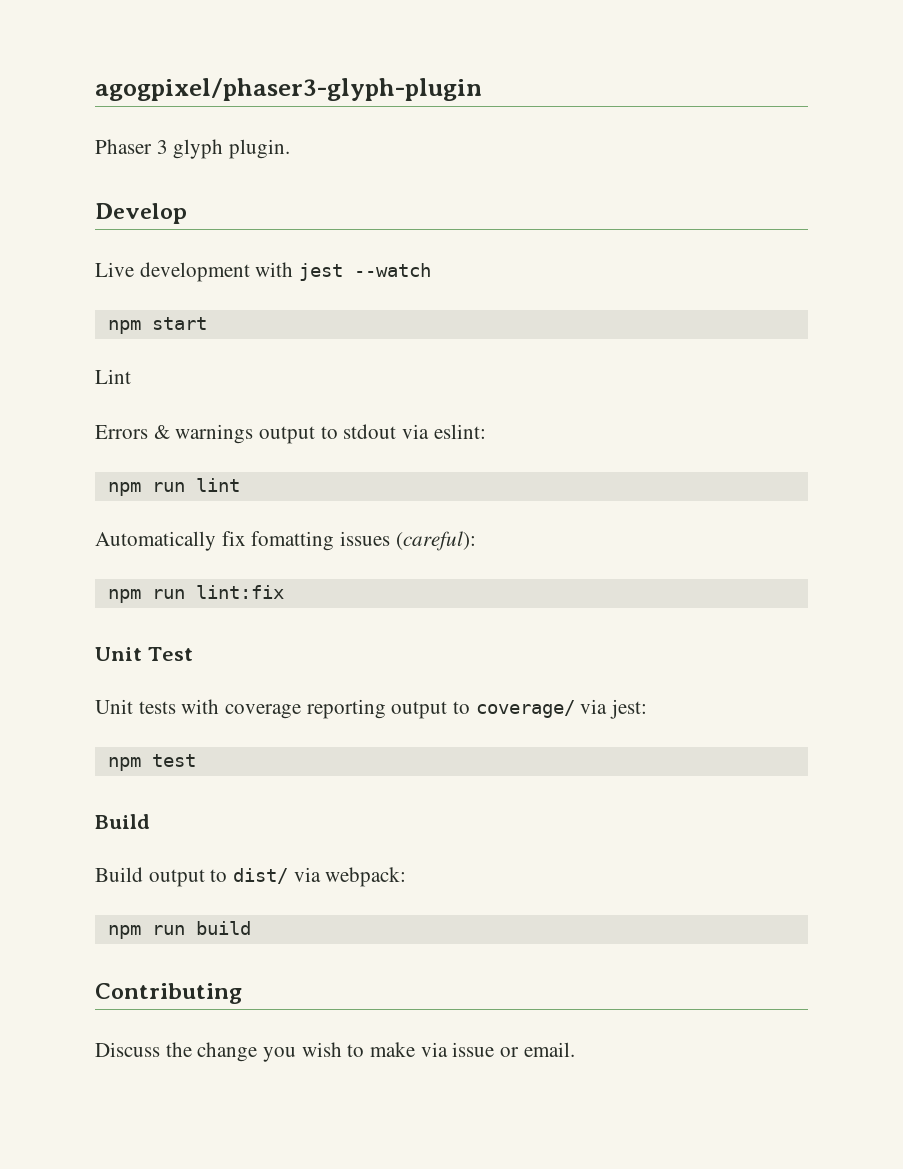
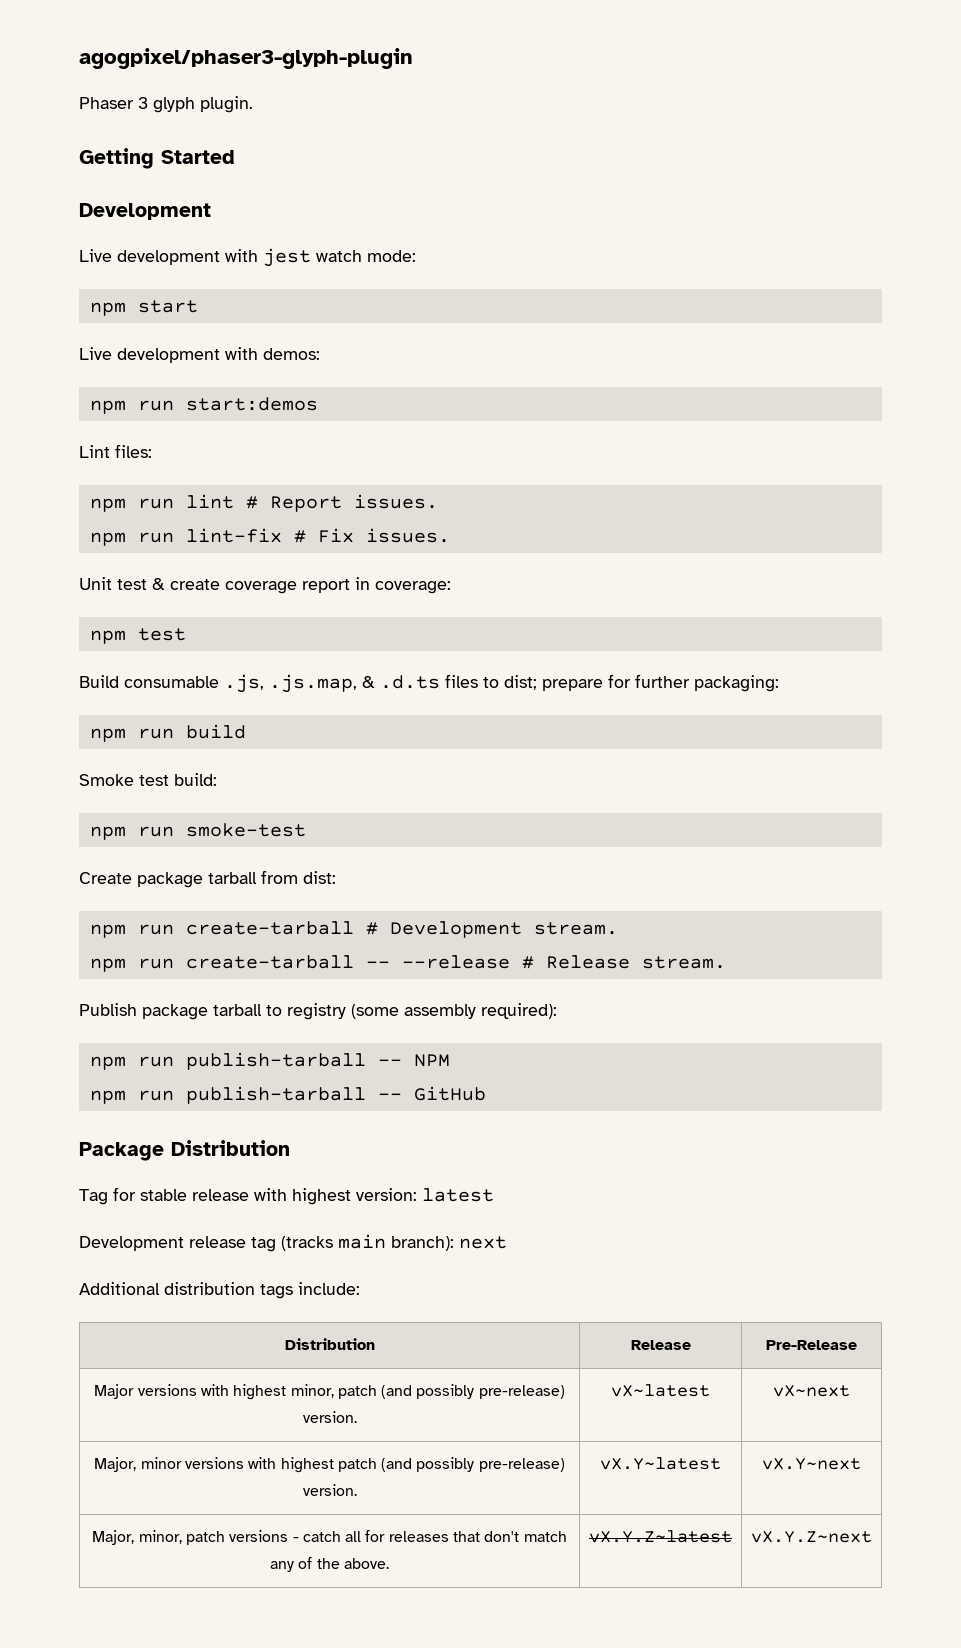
[95,203,187,224] Develop -> [79,148,235,169] [79,203,211,220] Getting Started // Development
[354,263,432,277] --watch -> [316,250,416,262] watch mode:
[95,369,131,384] [95,424,486,444] [107,478,240,496] [95,531,476,551] [107,585,284,603] [95,647,193,661] [95,699,648,719] [107,754,196,771] [95,814,150,829] [95,867,407,887] [107,921,251,939] [95,983,242,1004] [95,1042,575,1062] Lint // Errors & warnings output to stdout via eslint: // npm run lint // Automatically fix fomatting issues (careful): // npm run lint:fix // Unit Test // Unit tests with coverage reporting output to coverage/ via jest: // npm test // Build // Build output to dist/ via webpack: // npm run build // Contributing // Discuss the change you wish to make via issue or email. -> [79,347,320,363] [89,397,318,414] [79,444,152,458] [89,494,438,512] [89,528,450,546] [79,577,451,594] [89,628,186,644] [79,674,779,693] [89,724,246,742] [79,773,217,786] [89,823,306,840] [79,870,336,888] [89,921,618,938] [89,955,726,972] [79,1003,557,1020] [89,1052,450,1070] [89,1086,486,1104] [79,1140,290,1161] [79,1187,494,1205] [79,1234,507,1252] [79,1282,360,1299] [284,1338,375,1350] [630,1340,691,1350] [766,1340,857,1350] [94,1384,565,1400] [302,1411,357,1423] [611,1384,710,1397] [773,1385,850,1397] [94,1457,565,1473] [302,1484,357,1496] [600,1457,721,1470] [762,1458,861,1470] [92,1530,567,1545] [270,1557,389,1572] [589,1530,732,1543] [751,1531,872,1543] Live development with demos: // npm run start:demos // Lint files: // npm run lint # Report issues. // npm run lint-fix # Fix issues. // Unit test & create coverage report in coverage: // npm test // Build consumable .js, .js.map, & .d.ts files to dist; prepare for further packaging: // npm run build // Smoke test build: // npm run smoke-test // Create package tarball from dist: // npm run create-tarball # Development stream. // npm run create-tarball -- --release # Release stream. // Publish package tarball to registry (some assembly required): // npm run publish-tarball -- NPM // npm run publish-tarball -- GitHub // Package Distribution // Tag for stable release with highest version: latest // Development release tag (tracks main branch): next // Additional distribution tags include: // Distribution | Release | Pre-Release // Major versions with highest minor, patch (and possibly pre-release) version. | vX~latest | vX~next // Major, minor versions with highest patch (and possibly pre-release) version. | vX.Y~latest | vX.Y~next // Major, minor, patch versions - catch all for releases that don't match any of the above. | vX.Y.Z~latest | vX.Y.Z~next

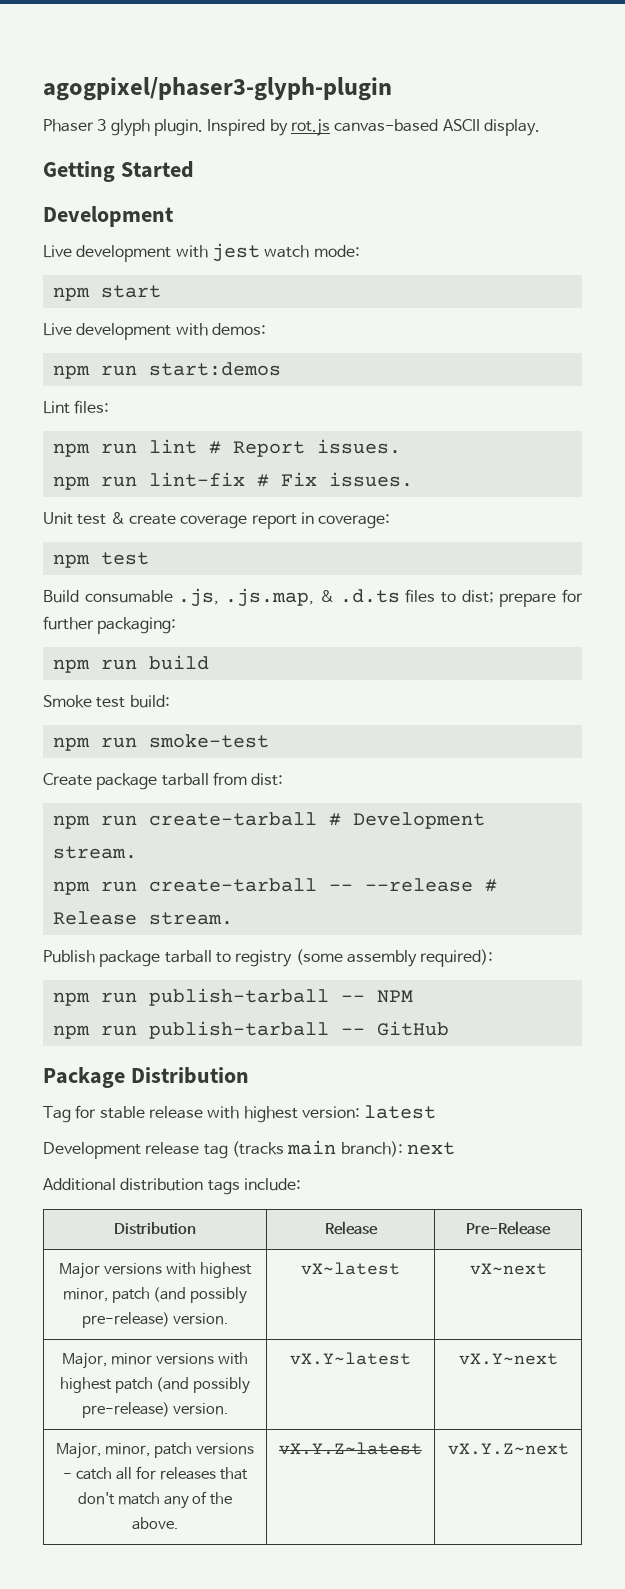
(253, 104) none -> [207,119,540,136] Inspired by rot.js canvas-based ASCII display.

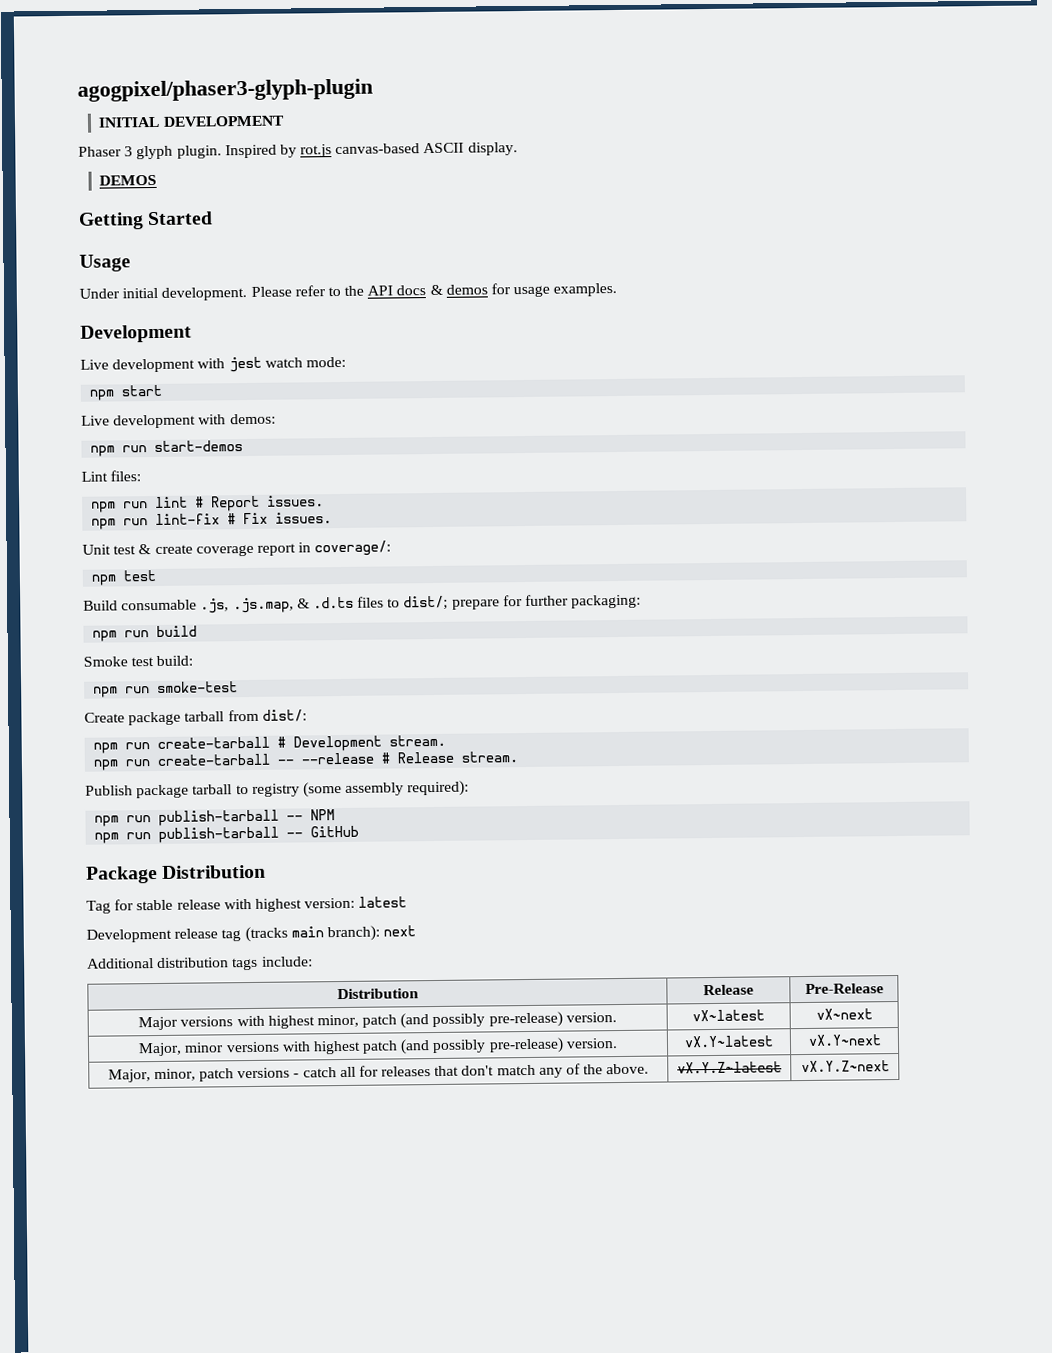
(392, 89) none -> [98,115,285,128] // INITIAL DEVELOPMENT
(540, 127) none -> [99,174,158,186] // DEMOS
(194, 169) none -> [79,254,131,272] [79,282,618,301] // Usage // Under initial development. Please refer to the API docs & demos for usage examples.
[148,362,281,376] start:demos -> [154,440,244,453] start-demos
[318,514,391,529] coverage: -> [314,540,392,557] coverage/:
[461,590,494,603] dist; -> [403,595,449,611] dist/;
[251,773,284,786] dist: -> [261,709,307,722] dist/:

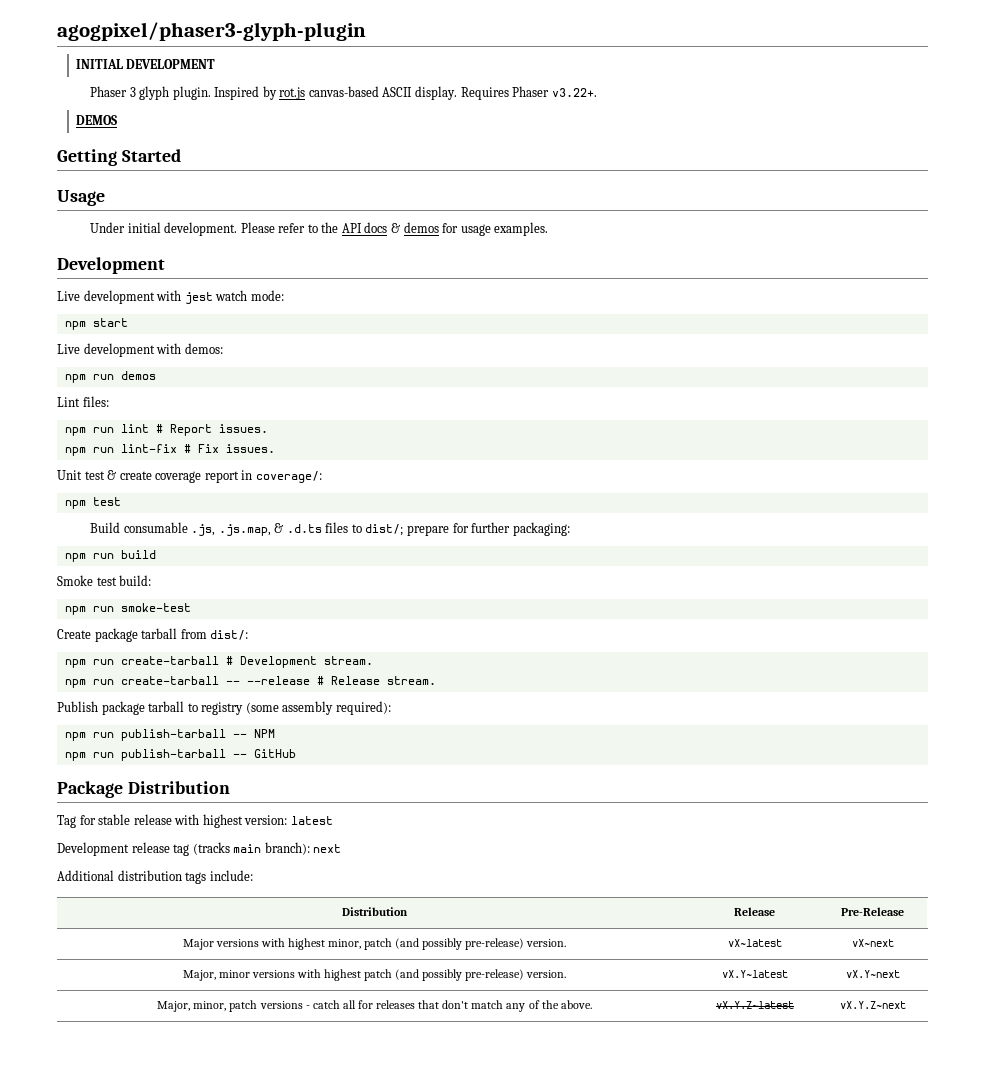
(518, 149) none -> [460,86,597,100] Requires Phaser v3.22+.
[154,440,244,453] start-demos -> [120,371,156,380] demos

